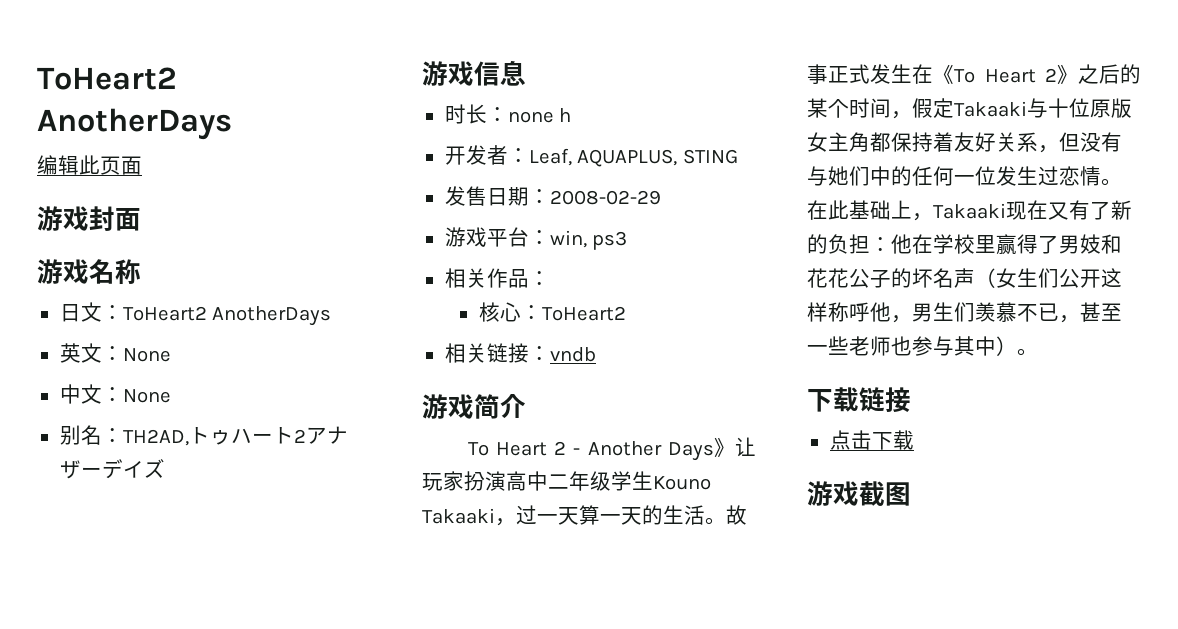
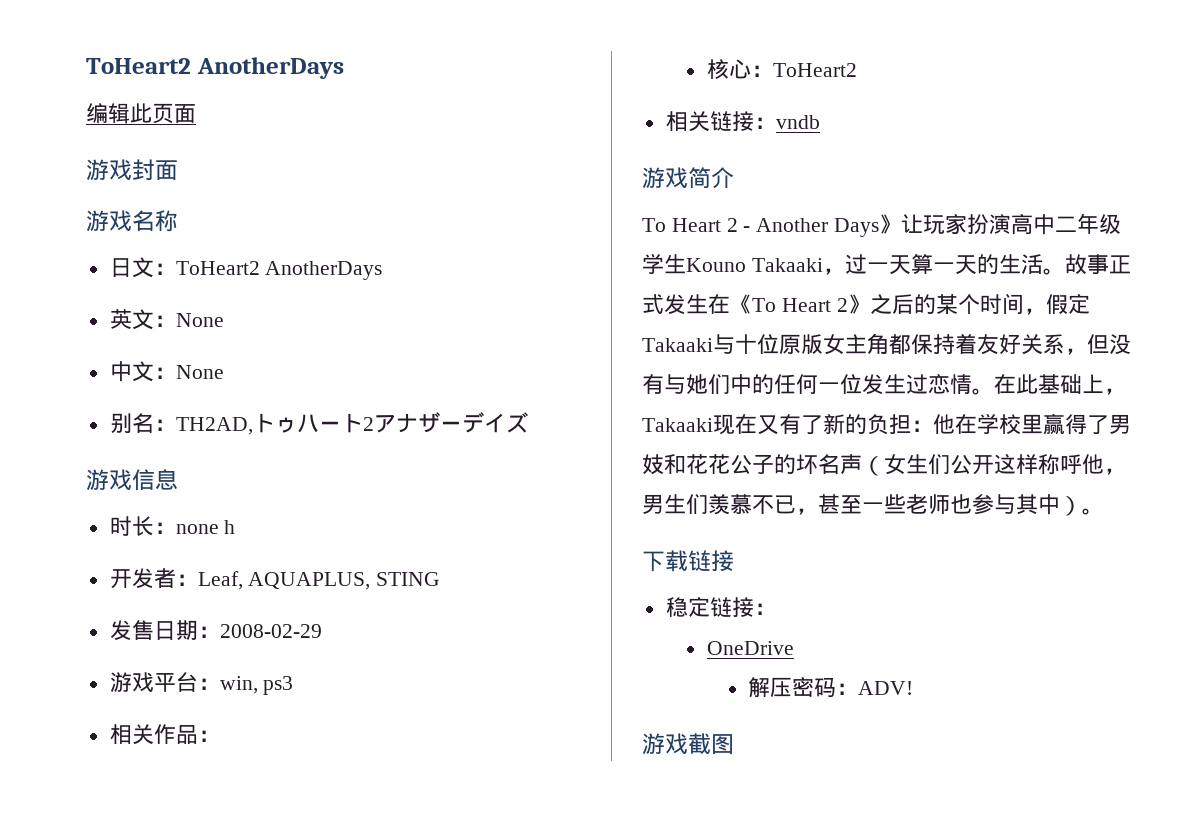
[829,430,914,450] 点击下载 -> [665,597,776,617] [706,641,794,655] [747,677,913,698] 稳定链接： // OneDrive // 解压密码：ADV!

